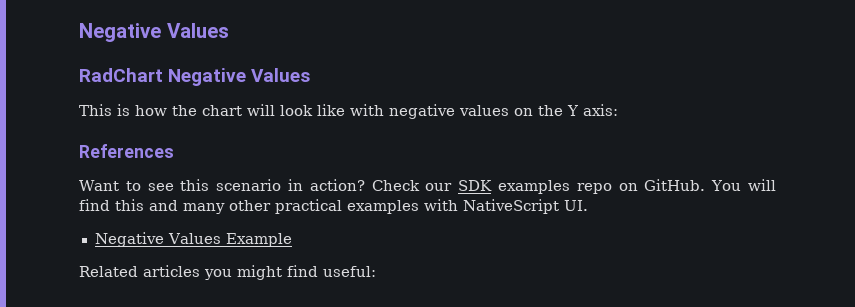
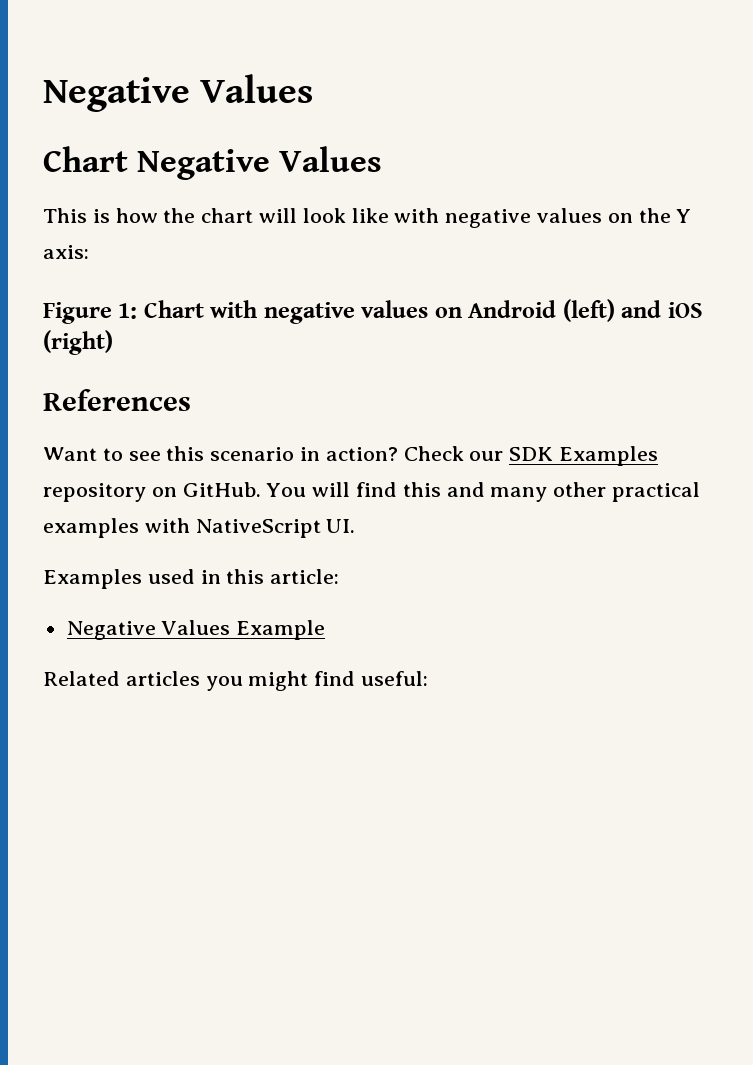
[79,23,229,42] [79,68,163,82] Negative Values // RadChart -> [43,74,314,112] [43,146,128,172] Negative Values // Chart
(618, 110) none -> [43,299,703,324] [43,330,113,355] // Figure 1: Chart with negative values on Android (left) and iOS (right)
[498,180,612,194] examples repo -> [559,446,659,466] [43,483,146,502] Examples repository
(588, 205) none -> [43,569,340,589] // Examples used in this article:

